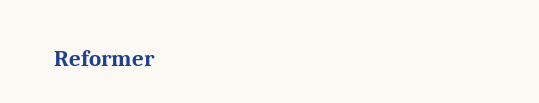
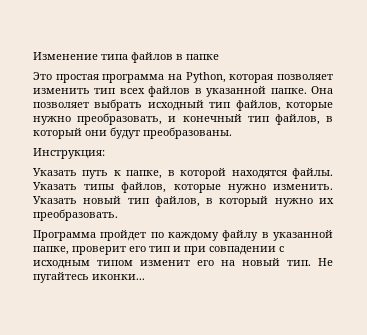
[54,50,155,66] Reformer -> [33,52,219,63] [33,72,333,83] [33,86,333,97] [33,99,333,111] [33,113,333,125] [33,127,232,139] [33,148,105,159] [33,168,333,179] [33,182,333,193] [33,196,334,207] [33,209,118,221] [33,230,333,241] [33,246,284,255] [33,258,333,269] [33,272,145,283] Изменение типа файлов в папке // Это простая программа на Python, которая позволяет изменить тип всех файлов в указанной папке. Она позволяет выбрать исходный тип файлов, которые нужно преобразовать, и конечный тип файлов, в который они будут преобразованы. // Инструкция: // Указать путь к папке, в которой находятся файлы. Указать типы файлов, которые нужно изменить. Указать новый тип файлов, в который нужно их преобразовать. // Программа пройдет по каждому файлу в указанной папке, проверит его тип и при совпадении с исходным типом изменит его на новый тип. Не пугайтесь иконки...

